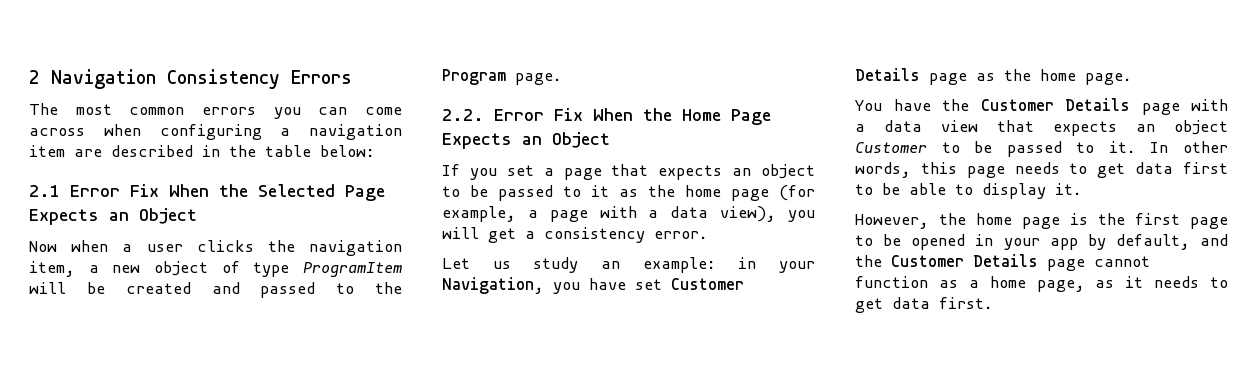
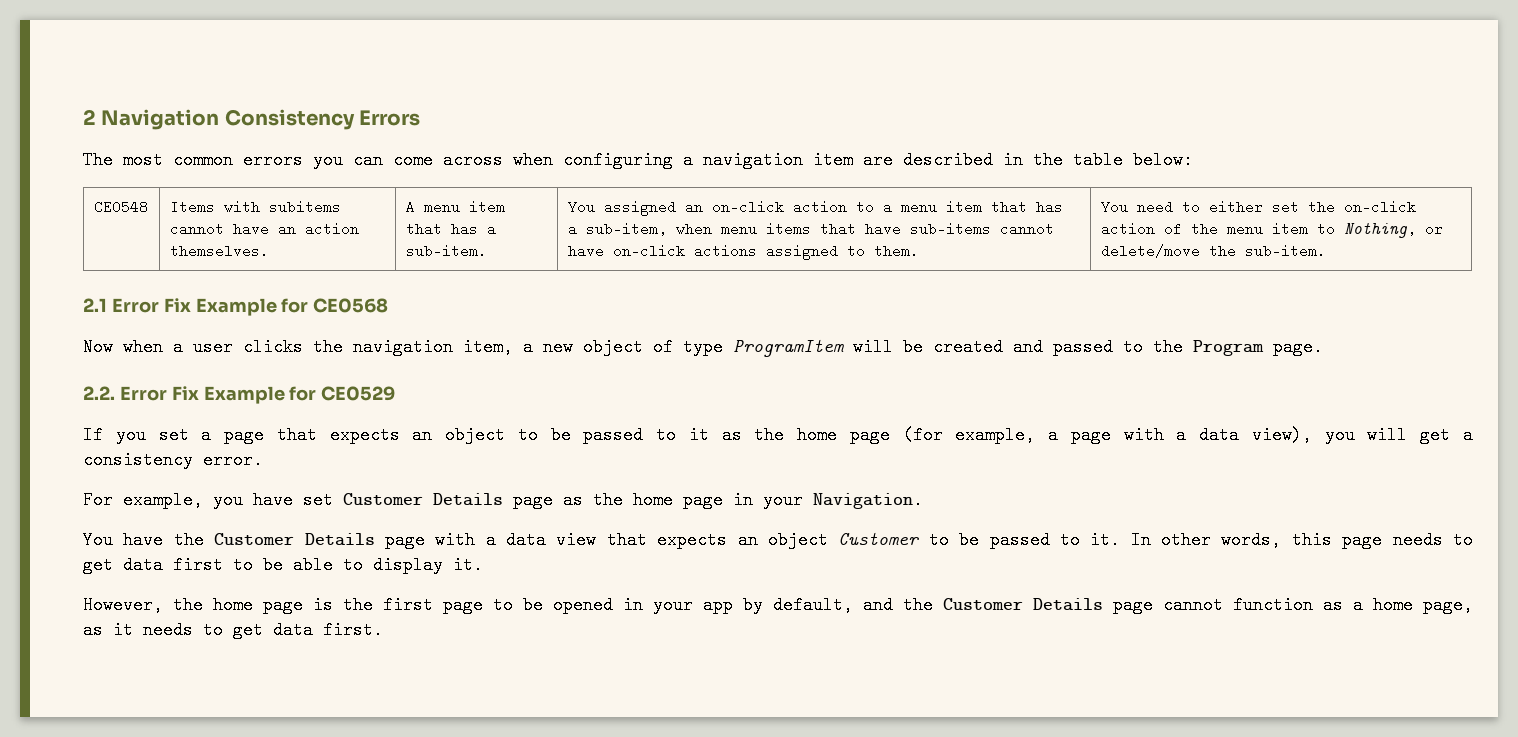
[29,184,385,201] [29,208,197,225] // 2.1 Error Fix When the Selected Page Expects an Object -> [93,200,148,214] [169,200,341,214] [169,222,359,236] [169,244,269,258] [405,200,505,214] [405,222,496,236] [405,244,487,258] [567,200,1063,216] [567,222,1054,236] [567,244,919,260] [1100,200,1416,214] [1100,222,1443,238] [1100,244,1326,258] [83,298,389,316] // CE0548 | Items with subitems cannot have an action themselves. | A menu item that has a sub-item. | You assigned an on-click action to a menu item that has a sub-item, when menu items that have sub-items cannot have on-click actions assigned to them. | You need to either set the on-click action of the menu item to Nothing, or delete/move the sub-item. // 2.1 Error Fix Example for CE0568
[593,108,771,125] [442,132,610,149] When the Home Page Expects an Object -> [203,386,396,404] Example for CE0529
[442,257,815,273] [442,277,544,294] Let us study an example: in your Navigation, -> [83,491,203,509] For example,
[1085,73,1132,85] page. -> [683,491,923,509] page in your Navigation.

